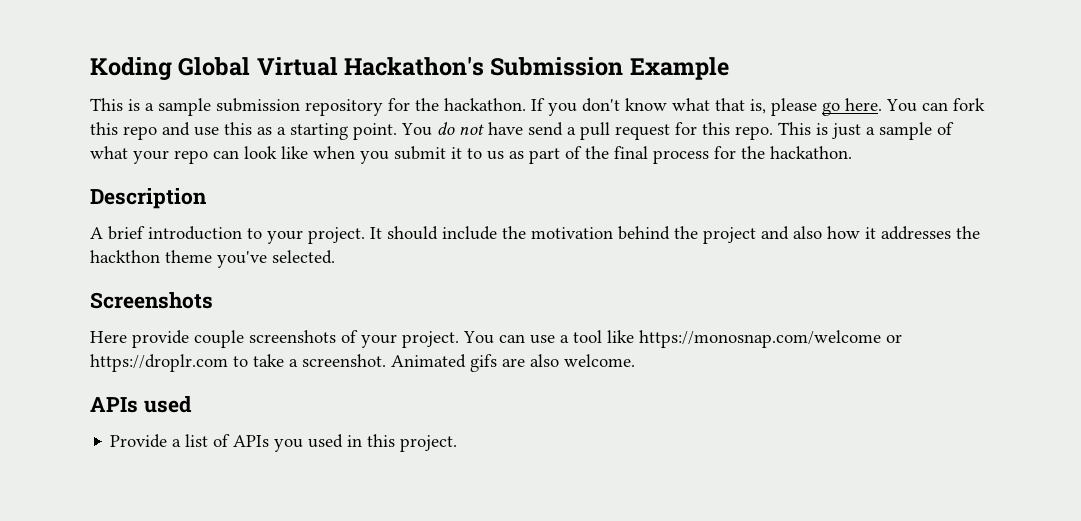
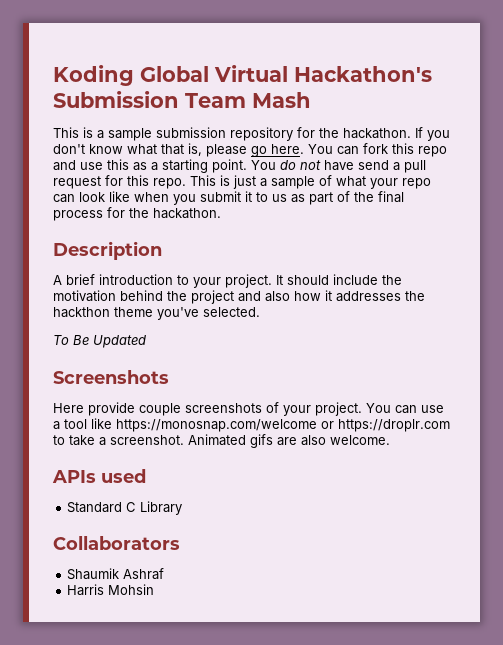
[629,57,729,80] Example -> [185,92,311,108] Team Mash
(335, 257) none -> [53,335,146,348] // To Be Updated
[110,434,458,452] Provide a list of APIs you used in this project. -> [67,501,183,515] [53,536,180,550] [67,568,165,580] [67,584,155,596] Standard C Library // Collaborators // Shaumik Ashraf // Harris Mohsin

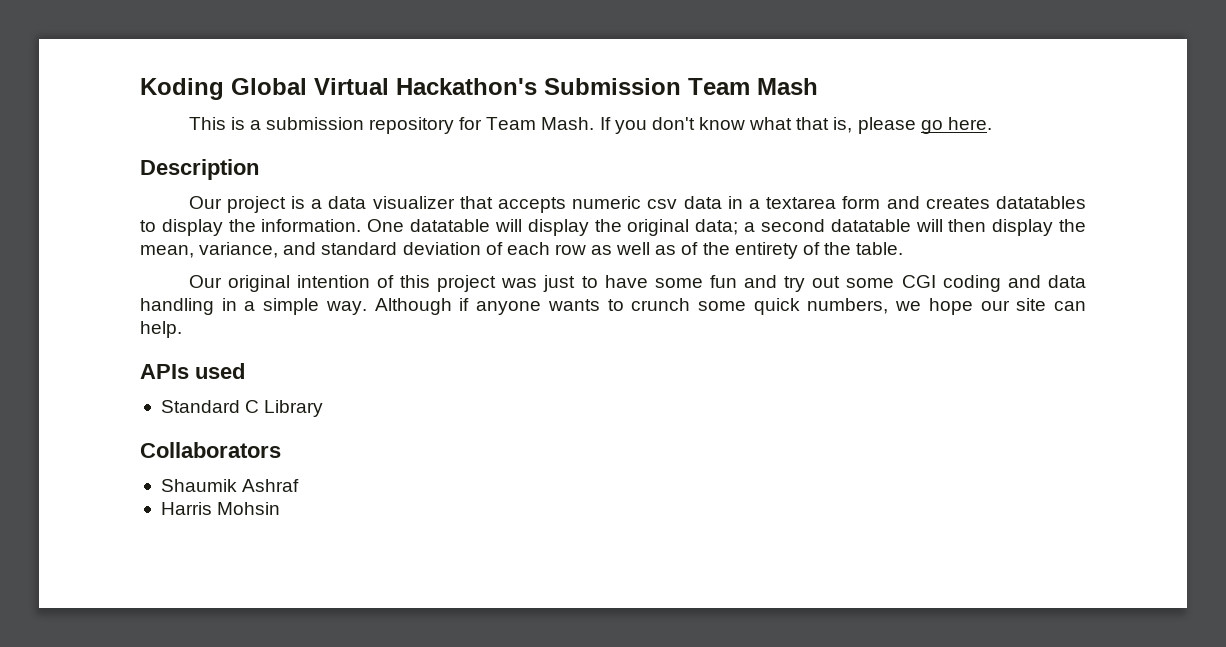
[108,128,152,141] sample -> (261, 125) none
[319,128,411,139] the hackathon. -> [486,117,595,130] Team Mash.
[308,143,447,157] [53,159,426,173] [53,175,431,189] [53,191,404,205] [53,207,221,221] [53,241,162,260] [53,274,402,288] [53,290,425,304] [53,307,260,320] [53,335,146,348] [53,370,169,384] [53,402,444,416] [53,418,450,432] [53,434,390,448] You can fork this repo and use this as a starting point. You do not have send a pull request for this repo. This is just a sample of what your repo can look like when you submit it to us as part of the final process for the hackathon. // Description // A brief introduction to your project. It should include the motivation behind the project and also how it addresses the hackthon theme you've selected. // To Be Updated // Screenshots // Here provide couple screenshots of your project. You can use a tool like https://monosnap.com/welcome or https://droplr.com to take a screenshot. Animated gifs are also welcome. -> [140,159,259,180] [188,196,1086,213] [140,219,1087,236] [140,242,904,259] [188,275,1087,292] [140,298,1086,315] [140,321,182,338] // Description // Our project is a data visualizer that accepts numeric csv data in a textarea form and creates datatables to display the information. One datatable will display the original data; a second datatable will then display the mean, variance, and standard deviation of each row as well as of the entirety of the table. // Our original intention of this project was just to have some fun and try out some CGI coding and data handling in a simple way. Although if anyone wants to crunch some quick numbers, we hope our site can help.

